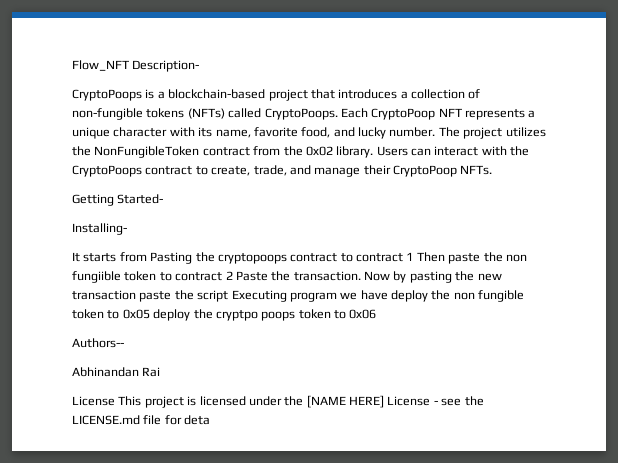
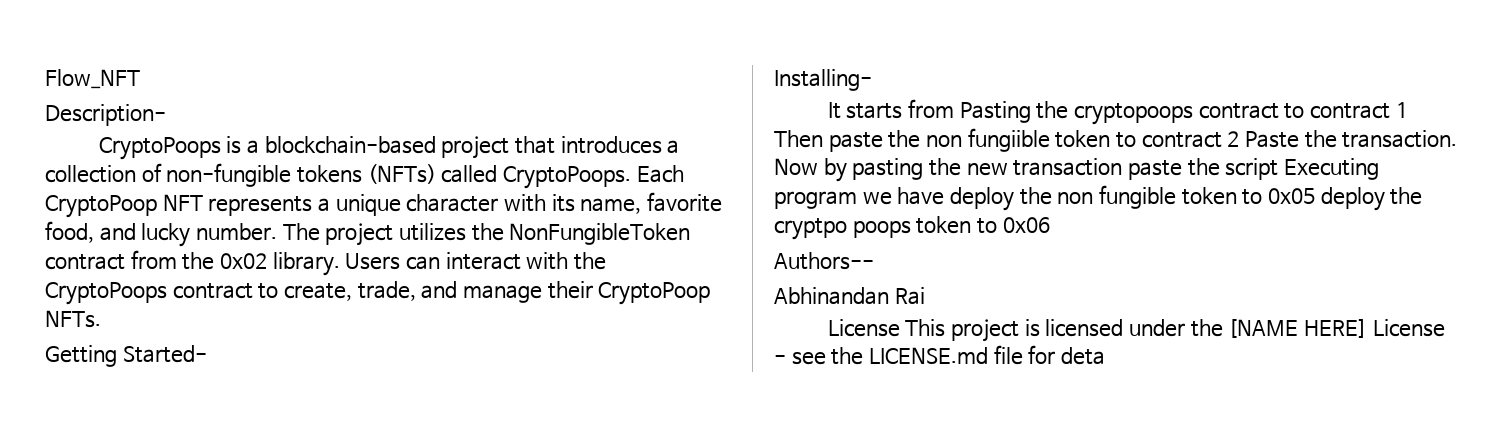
(129, 65) none -> (140, 79) //

